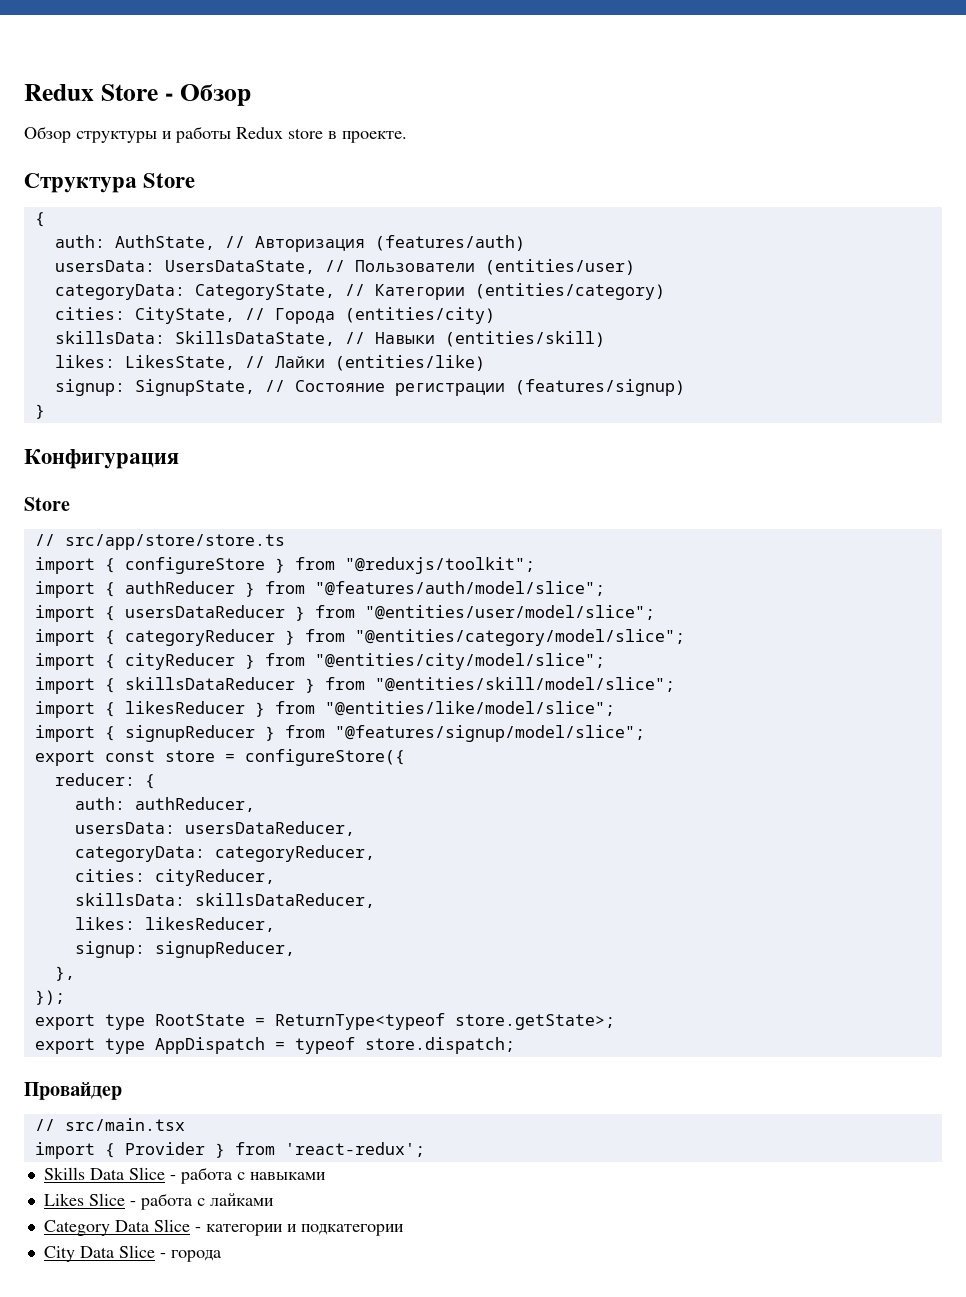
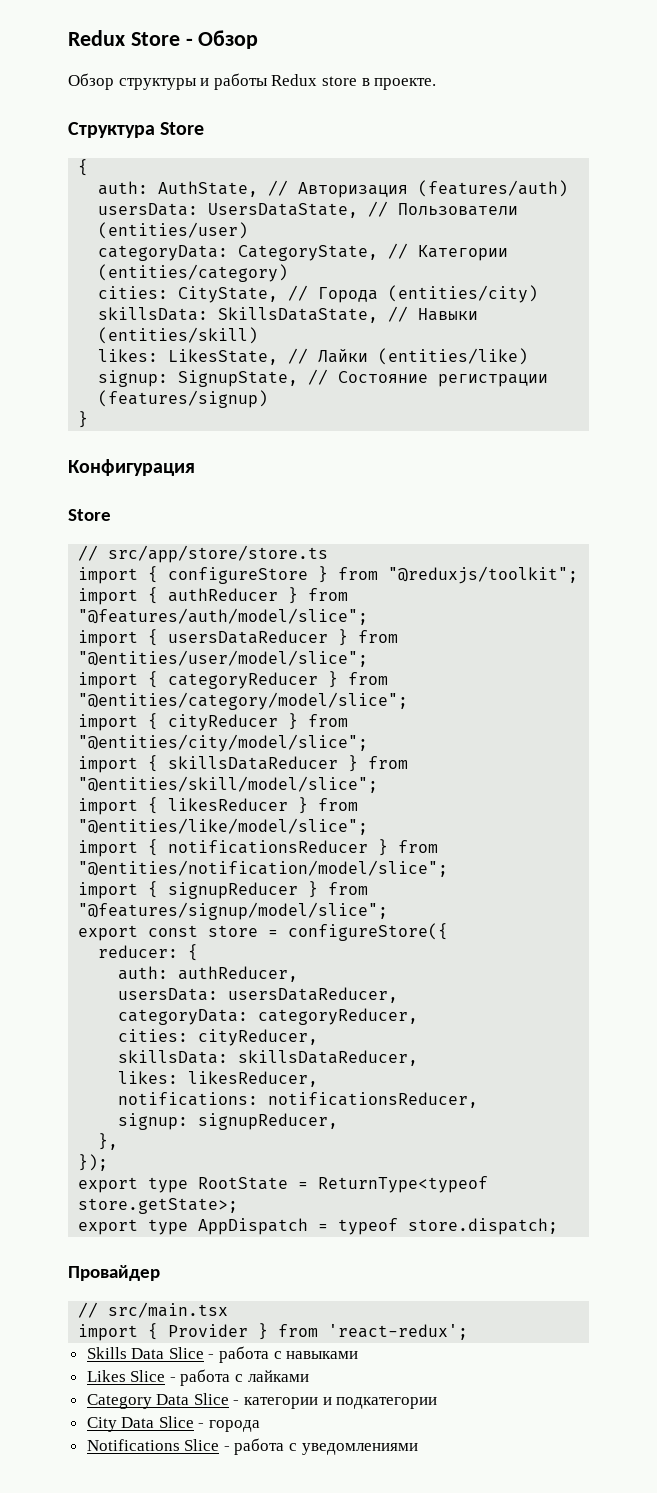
(615, 708) none -> [78,839,439,857] [78,860,449,877] // import { notificationsReducer } from "@entities/notification/model/slice";
(275, 924) none -> [118,1092,479,1108] // notifications: notificationsReducer,
(222, 1256) none -> [86,1438,418,1455] // Notifications Slice - работа с уведомлениями

